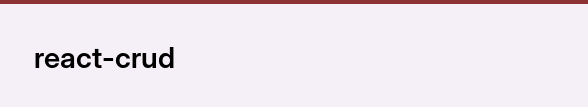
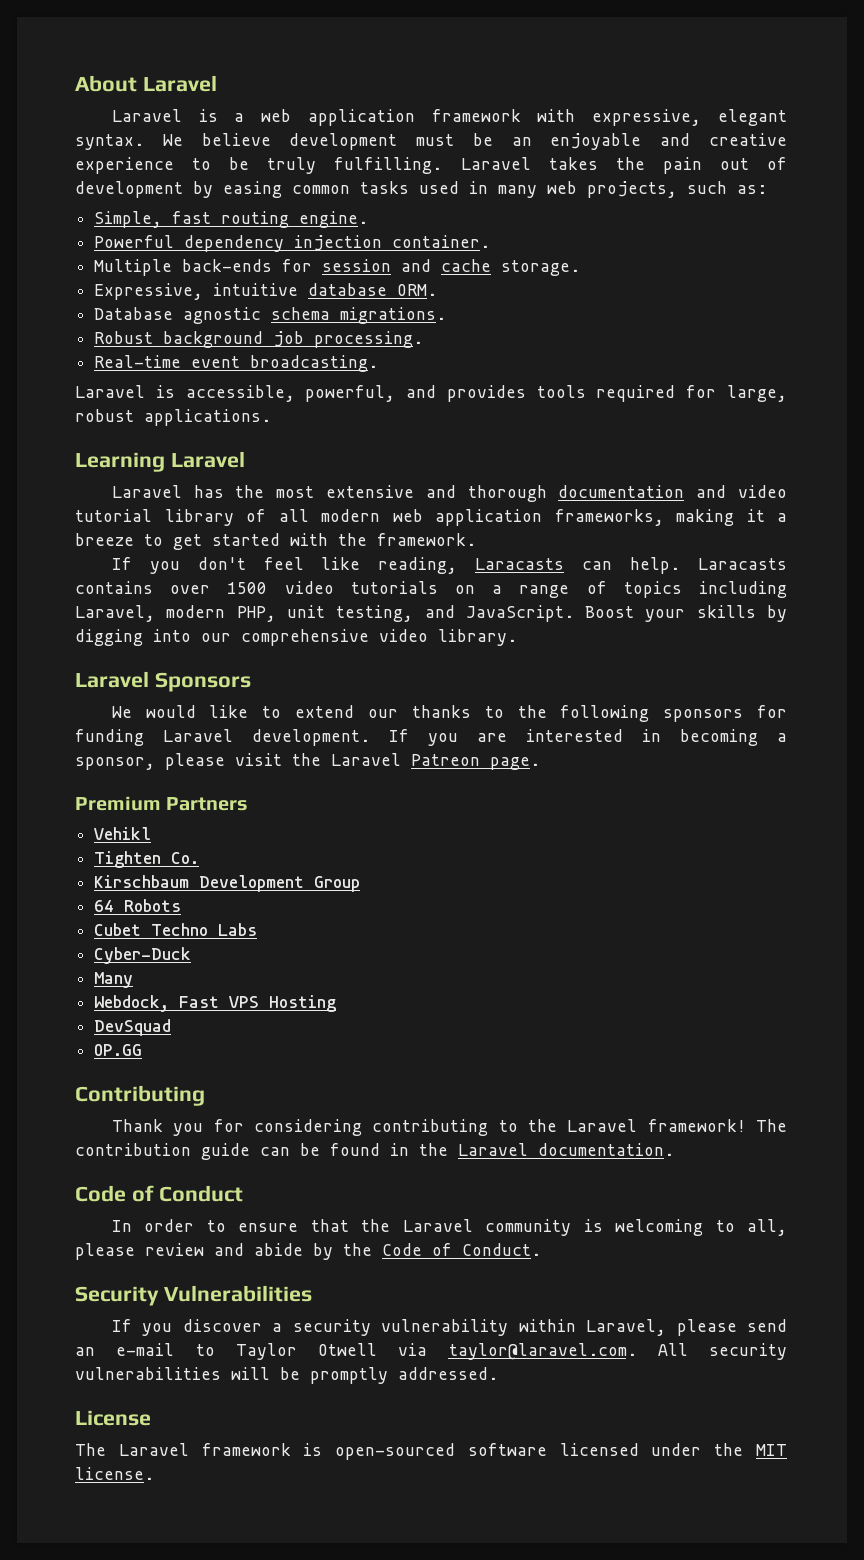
[34,47,175,68] react-crud -> [75,75,217,92] [111,109,787,126] [75,133,787,150] [75,157,788,174] [75,181,767,198] [94,211,369,228] [94,235,491,252] [94,259,581,276] [94,283,438,300] [94,307,447,324] [94,331,424,348] [94,355,379,372] [75,385,788,402] [75,409,271,426] [75,451,245,472] [111,485,787,502] [75,509,787,526] [75,533,476,550] [111,557,787,574] [75,581,787,598] [75,605,787,622] [75,629,517,646] [75,671,251,692] [111,705,787,722] [75,729,787,746] [75,753,540,770] [75,796,249,811] [94,827,152,840] [94,851,200,868] [94,875,361,892] [94,899,182,912] [94,923,258,936] [94,947,192,964] [94,972,134,988] [94,995,337,1012] [94,1019,172,1036] [94,1044,143,1056] [75,1085,205,1106] [111,1119,787,1136] [75,1143,674,1160] [75,1185,243,1202] [111,1219,787,1236] [75,1243,541,1260] [75,1285,312,1306] [111,1319,787,1336] [75,1343,787,1360] [75,1367,498,1384] [75,1410,151,1426] [75,1443,788,1460] [75,1467,154,1480] About Laravel // Laravel is a web application framework with expressive, elegant syntax. We believe development must be an enjoyable and creative experience to be truly fulfilling. Laravel takes the pain out of development by easing common tasks used in many web projects, such as: // Simple, fast routing engine. // Powerful dependency injection container. // Multiple back-ends for session and cache storage. // Expressive, intuitive database ORM. // Database agnostic schema migrations. // Robust background job processing. // Real-time event broadcasting. // Laravel is accessible, powerful, and provides tools required for large, robust applications. // Learning Laravel // Laravel has the most extensive and thorough documentation and video tutorial library of all modern web application frameworks, making it a breeze to get started with the framework. // If you don't feel like reading, Laracasts can help. Laracasts contains over 1500 video tutorials on a range of topics including Laravel, modern PHP, unit testing, and JavaScript. Boost your skills by digging into our comprehensive video library. // Laravel Sponsors // We would like to extend our thanks to the following sponsors for funding Laravel development. If you are interested in becoming a sponsor, please visit the Laravel Patreon page. // Premium Partners // Vehikl // Tighten Co. // Kirschbaum Development Group // 64 Robots // Cubet Techno Labs // Cyber-Duck // Many // Webdock, Fast VPS Hosting // DevSquad // OP.GG // Contributing // Thank you for considering contributing to the Laravel framework! The contribution guide can be found in the Laravel documentation. // Code of Conduct // In order to ensure that the Laravel community is welcoming to all, please review and abide by the Code of Conduct. // Security Vulnerabilities // If you discover a security vulnerability within Laravel, please send an e-mail to Taylor Otwell via taylor@laravel.com. All security vulnerabilities will be promptly addressed. // License // The Laravel framework is open-sourced software licensed under the MIT license.

